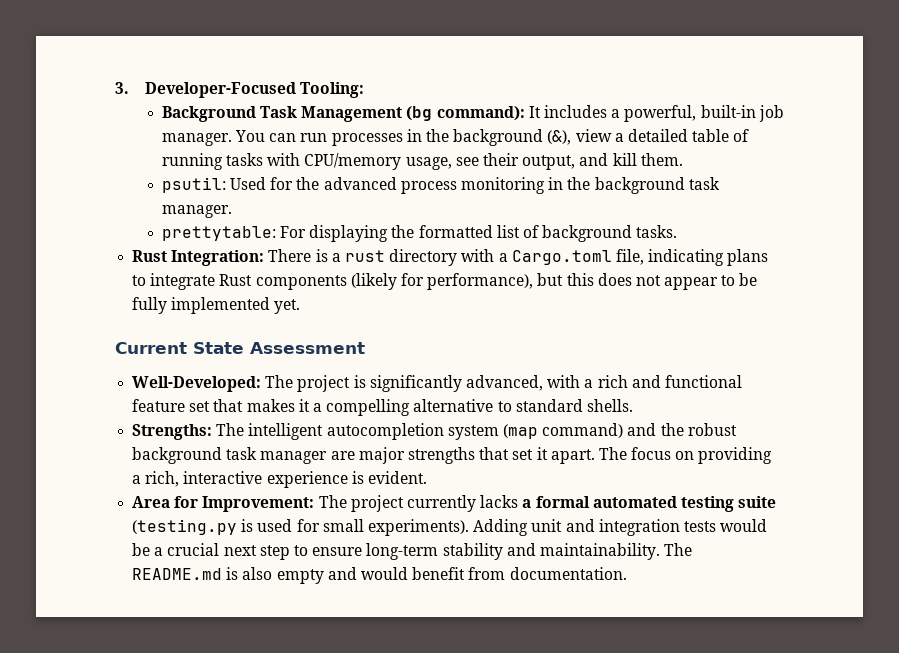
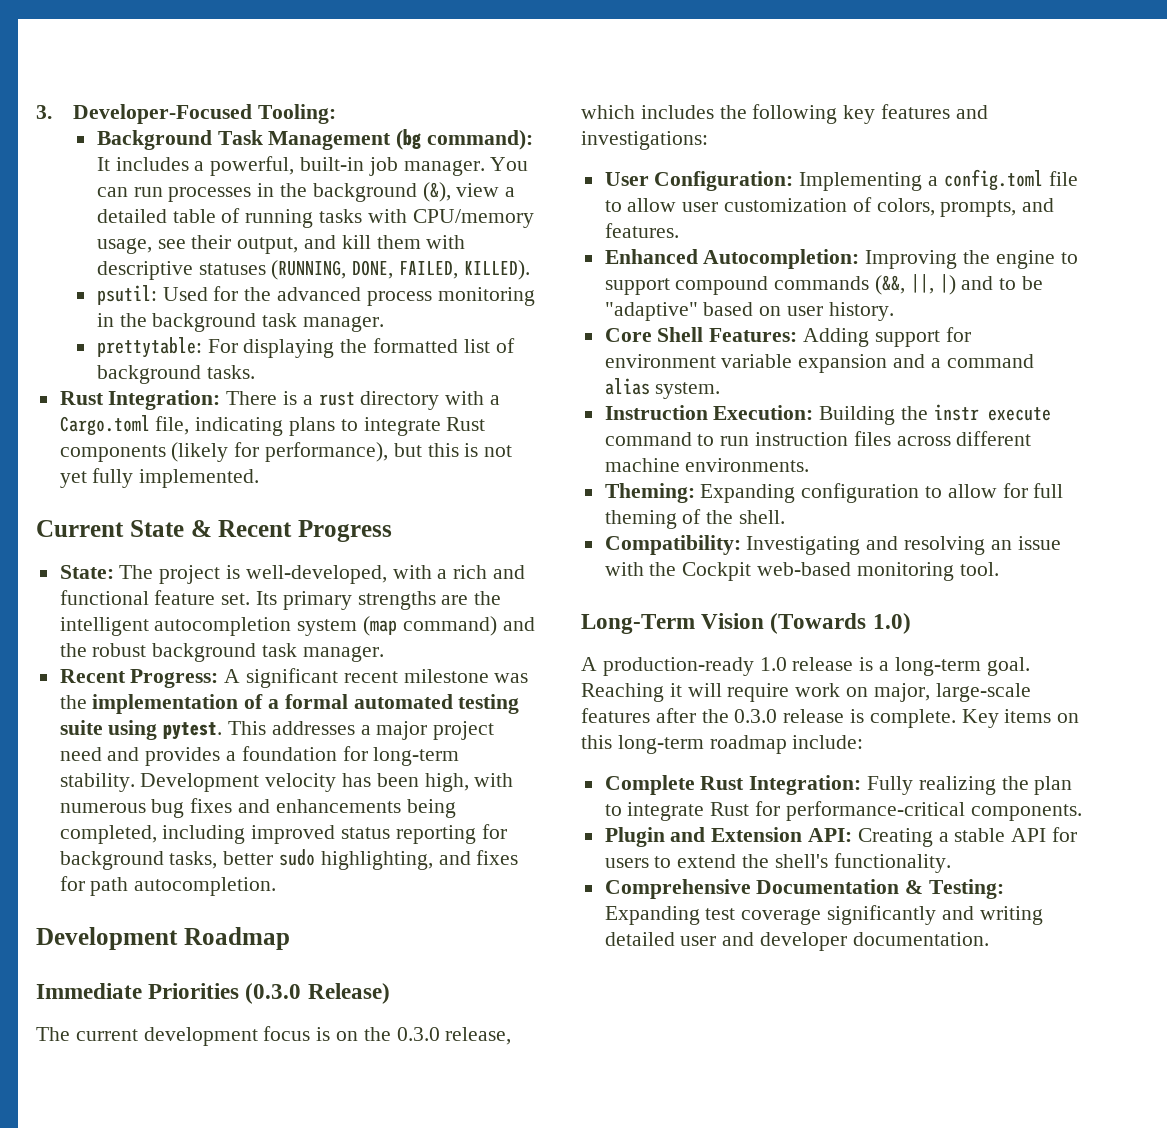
[640,153,683,166] them. -> [376,235,466,249] [96,260,530,280] them with descriptive statuses (RUNNING, DONE, FAILED, KILLED).
[597,273,758,290] [132,297,301,314] [115,342,365,354] [132,376,262,392] does not appear to be fully implemented yet. // Current State Assessment // Well-Developed: -> [464,443,513,457] [59,468,260,488] [36,520,392,542] [59,565,114,579] is not yet fully implemented. // Current State & Recent Progress // State:
[369,375,543,392] significantly advanced, -> [245,565,387,584] well-developed,
[189,399,633,416] [132,423,245,440] set that makes it a compelling alternative to standard shells. // Strengths: The -> [221,591,502,610] set. Its primary strengths are the
[260,447,773,464] [132,471,427,488] [132,495,519,512] manager are major strengths that set it apart. The focus on providing a rich, interactive experience is evident. // Area for Improvement: The project currently lacks -> [302,646,384,662] [59,668,529,688] [59,694,264,714] manager. // Recent Progress: A significant recent milestone was the implementation of
[132,519,768,536] [132,543,693,560] [132,567,506,584] (testing.py is used for small experiments). Adding unit and integration tests would be a crucial next step to ensure long-term stability and maintainability. The README.md is also empty and would benefit from -> [108,720,495,740] [59,746,460,766] [59,773,514,792] [59,798,456,818] [59,824,507,844] [59,849,519,870] [59,876,277,896] [36,927,290,950] [36,983,390,1004] [36,1026,512,1046] [581,104,988,124] [581,131,708,150] [604,169,1078,191] [604,197,1055,217] [604,223,679,238] [604,249,1078,269] [604,274,1044,295] [604,302,894,321] [604,327,971,347] [604,354,1034,373] [604,378,721,399] [604,404,1051,425] [604,431,1032,446] [604,458,810,472] [604,483,1064,503] [604,509,786,529] [604,535,1061,555] [604,562,999,581] [581,613,911,634] [581,657,1030,676] [581,683,1031,702] [581,708,1080,728] [581,735,864,754] [604,775,1073,795] [604,801,1082,821] [604,827,1078,847] [604,853,951,873] [604,879,1005,899] [604,905,1043,925] [604,932,848,951] using pytest. This addresses a major project need and provides a foundation for long-term stability. Development velocity has been high, with numerous bug fixes and enhancements being completed, including improved status reporting for background tasks, better sudo highlighting, and fixes for path autocompletion. // Development Roadmap // Immediate Priorities (0.3.0 Release) // The current development focus is on the 0.3.0 release, which includes the following key features and investigations: // User Configuration: Implementing a config.toml file to allow user customization of colors, prompts, and features. // Enhanced Autocompletion: Improving the engine to support compound commands (&&, ||, |) and to be "adaptive" based on user history. // Core Shell Features: Adding support for environment variable expansion and a command alias system. // Instruction Execution: Building the instr execute command to run instruction files across different machine environments. // Theming: Expanding configuration to allow for full theming of the shell. // Compatibility: Investigating and resolving an issue with the Cockpit web-based monitoring tool. // Long-Term Vision (Towards 1.0) // A production-ready 1.0 release is a long-term goal. Reaching it will require work on major, large-scale features after the 0.3.0 release is complete. Key items on this long-term roadmap include: // Complete Rust Integration: Fully realizing the plan to integrate Rust for performance-critical components. // Plugin and Extension API: Creating a stable API for users to extend the shell's functionality. // Comprehensive Documentation & Testing: Expanding test coverage significantly and writing detailed user and developer

